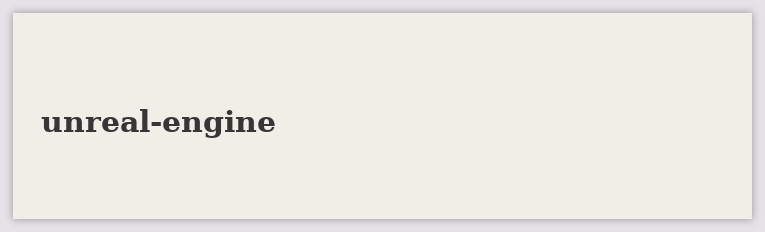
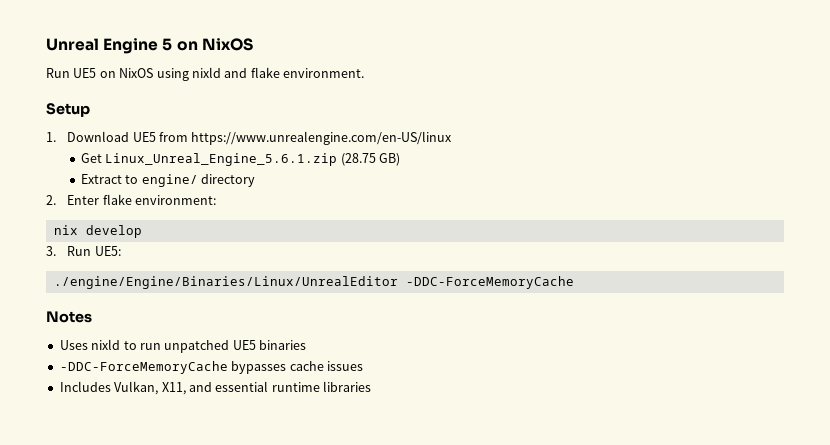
[41,109,276,138] unreal-engine -> [46,38,253,54] [46,67,364,81] [46,103,90,117] [46,131,453,145] [80,153,400,166] [80,174,255,187] [46,194,216,205] [53,225,142,238] [46,246,121,256] [53,276,574,289] [46,311,92,323] [59,339,306,353] [59,361,363,374] [59,381,371,395] Unreal Engine 5 on NixOS // Run UE5 on NixOS using nixld and flake environment. // Setup // 1. Download UE5 from https://www.unrealengine.com/en-US/linux // Get Linux_Unreal_Engine_5.6.1.zip (28.75 GB) // Extract to engine/ directory // 2. Enter flake environment: // nix develop // 3. Run UE5: // ./engine/Engine/Binaries/Linux/UnrealEditor -DDC-ForceMemoryCache // Notes // Uses nixld to run unpatched UE5 binaries // -DDC-ForceMemoryCache bypasses cache issues // Includes Vulkan, X11, and essential runtime libraries

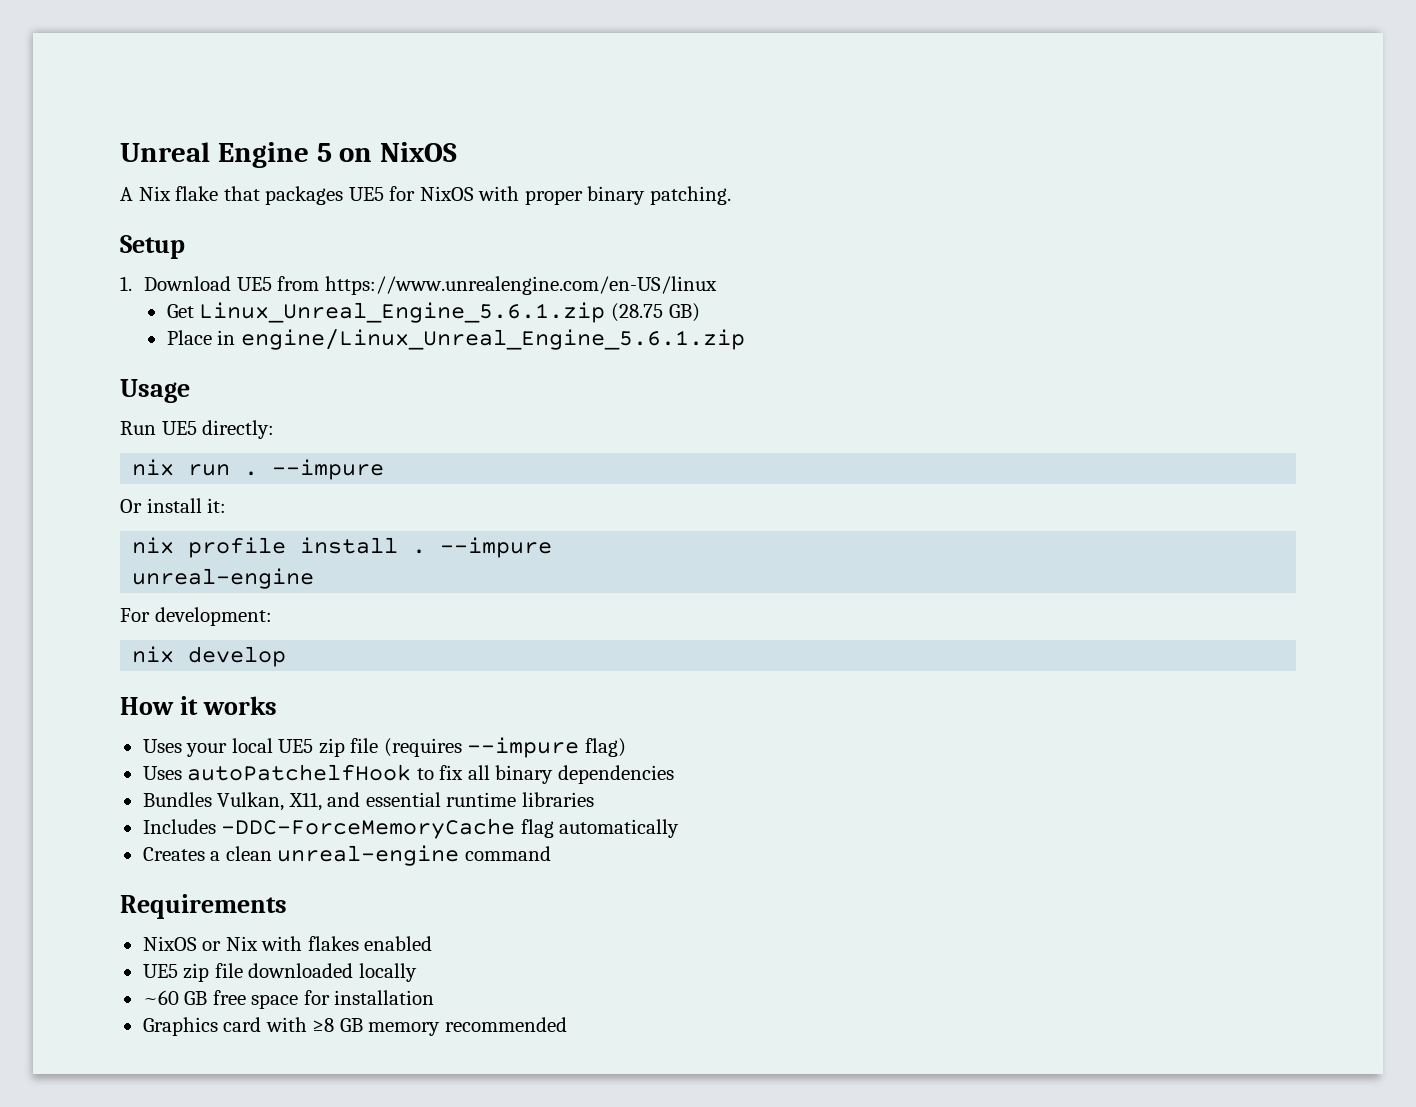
[46,67,364,81] Run UE5 on NixOS using nixld and flake environment. -> [120,186,731,205] A Nix flake that packages UE5 for NixOS with proper binary patching.
[80,174,255,187] [46,194,216,205] [53,225,142,238] [46,246,121,256] [53,276,574,289] [46,311,92,323] [59,339,306,353] [59,361,363,374] [59,381,111,392] Extract to engine/ directory // 2. Enter flake environment: // nix develop // 3. Run UE5: // ./engine/Engine/Binaries/Linux/UnrealEditor -DDC-ForceMemoryCache // Notes // Uses nixld to run unpatched UE5 binaries // -DDC-ForceMemoryCache bypasses cache issues // Includes -> [166,329,745,350] [120,379,190,403] [120,420,275,439] [132,459,385,480] [120,498,227,513] [132,537,553,558] [132,568,315,589] [120,607,272,626] [132,646,287,667] [120,696,277,715] [142,737,626,758] [142,764,674,784] [142,792,212,807] Place in engine/Linux_Unreal_Engine_5.6.1.zip // Usage // Run UE5 directly: // nix run . --impure // Or install it: // nix profile install . --impure // unreal-engine // For development: // nix develop // How it works // Uses your local UE5 zip file (requires --impure flag) // Uses autoPatchelfHook to fix all binary dependencies // Bundles
(371, 386) none -> [142,818,680,839] [142,845,551,866] [120,894,287,919] [142,936,433,951] [142,963,417,982] [142,990,435,1009] [142,1017,567,1036] // Includes -DDC-ForceMemoryCache flag automatically // Creates a clean unreal-engine command // Requirements // NixOS or Nix with flakes enabled // UE5 zip file downloaded locally // ~60 GB free space for installation // Graphics card with ≥8 GB memory recommended

